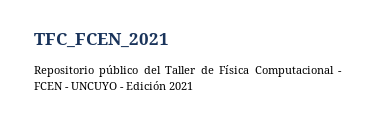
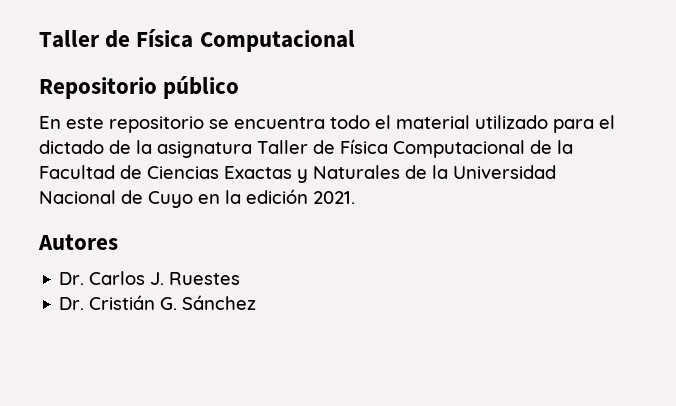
[34,33,169,48] [34,65,342,77] [34,81,193,90] TFC_FCEN_2021 // Repositorio público del Taller de Física Computacional - FCEN - UNCUYO - Edición 2021 -> [39,29,355,52] [39,76,240,99] [39,115,615,133] [39,139,573,158] [39,165,556,183] [39,189,355,208] [38,234,118,250] [59,271,241,285] [59,295,257,310] Taller de Física Computacional // Repositorio público // En este repositorio se encuentra todo el material utilizado para el dictado de la asignatura Taller de Física Computacional de la Facultad de Ciencias Exactas y Naturales de la Universidad Nacional de Cuyo en la edición 2021. // Autores // Dr. Carlos J. Ruestes // Dr. Cristián G. Sánchez

